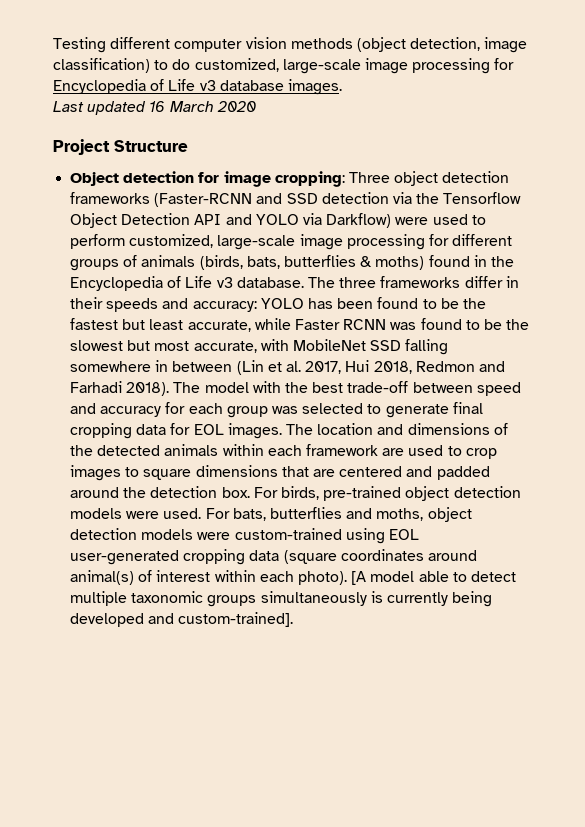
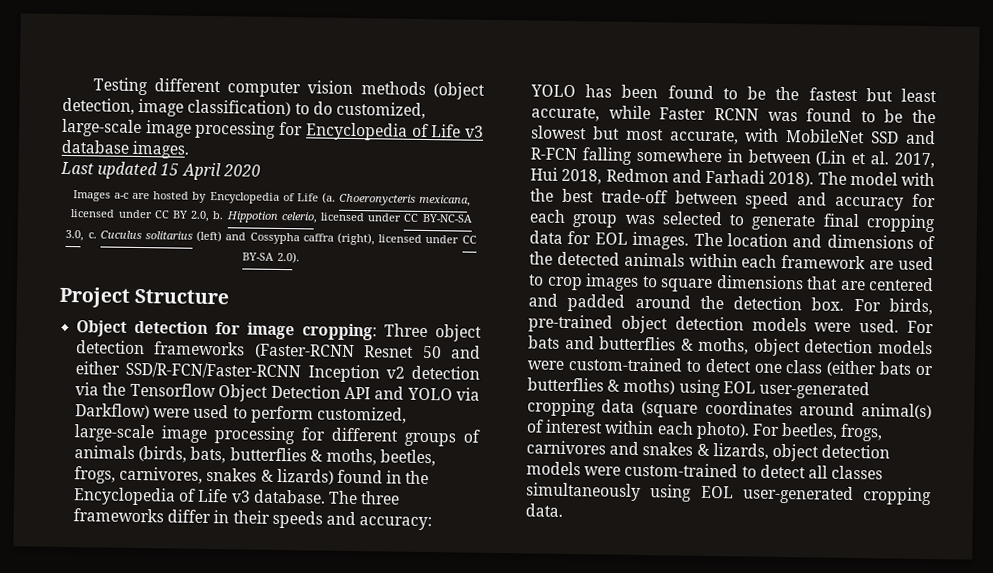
[149,101,214,112] 16 March -> [160,162,221,181] 15 April
(256, 106) none -> [72,190,472,207] [70,209,473,224] [65,229,477,246] [241,251,301,264] // Images a-c are hosted by Encyclopedia of Life (a. Choeronycteris mexicana, licensed under CC BY 2.0, b. Hippotion celerio, licensed under CC BY-NC-SA 3.0, c. Cuculus solitarius (left) and Cossypha caffra (right), licensed under CC BY-SA 2.0).
[256,193,318,204] and SSD -> [364,345,481,359] [75,361,405,383] Resnet 50 and either SSD/R-FCN/Faster-RCNN Inception v2
[375,256,425,270] moths) -> [325,448,437,467] [74,466,334,485] moths, beetles, frogs, carnivores, snakes & lizards)
(402, 345) none -> [906,130,936,145] [530,147,578,161] and R-FCN
[232,507,373,521] bats, butterflies and -> [528,335,694,351] bats and butterflies &
(342, 534) none -> [685,358,933,377] [527,377,676,395] to detect one class (either bats or butterflies & moths)
[351,571,516,585] [70,591,493,607] [70,612,294,627] [A model able to detect multiple taxonomic groups simultaneously is currently being developed and custom-trained]. -> [751,423,884,442] [526,440,891,462] [526,461,884,480] [526,482,932,506] [525,503,564,517] For beetles, frogs, carnivores and snakes & lizards, object detection models were custom-trained to detect all classes simultaneously using EOL user-generated cropping data.

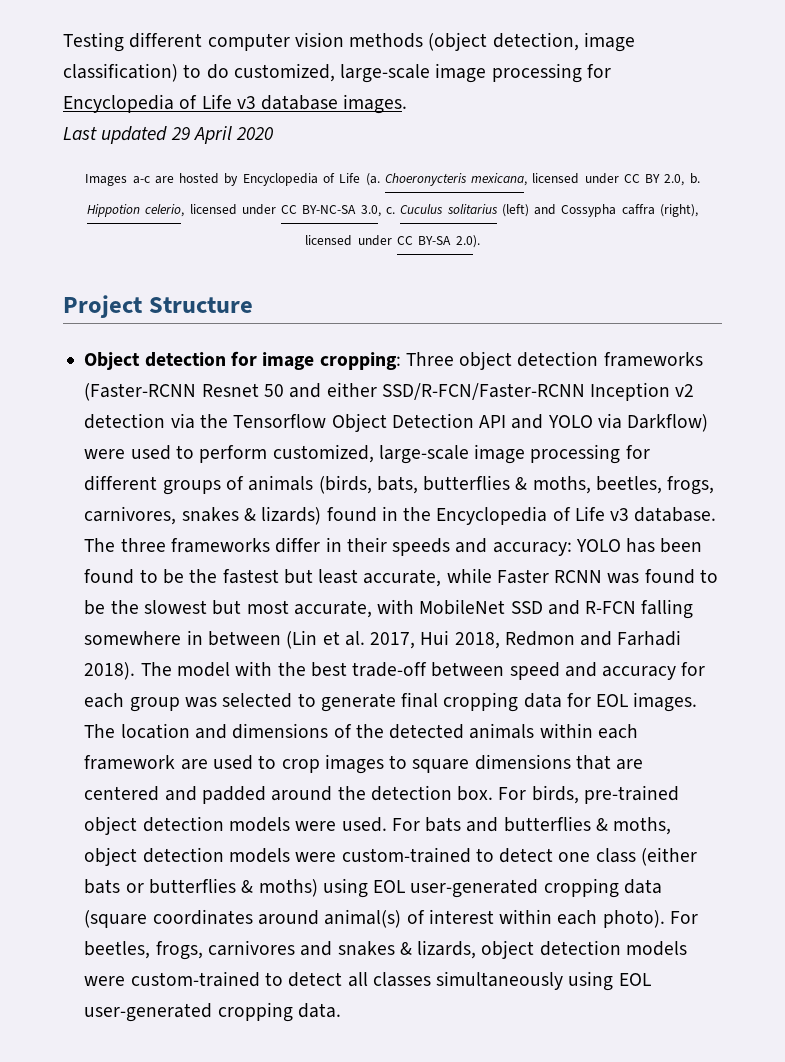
[160,163,180,176] 15 -> [170,127,190,140] 29

